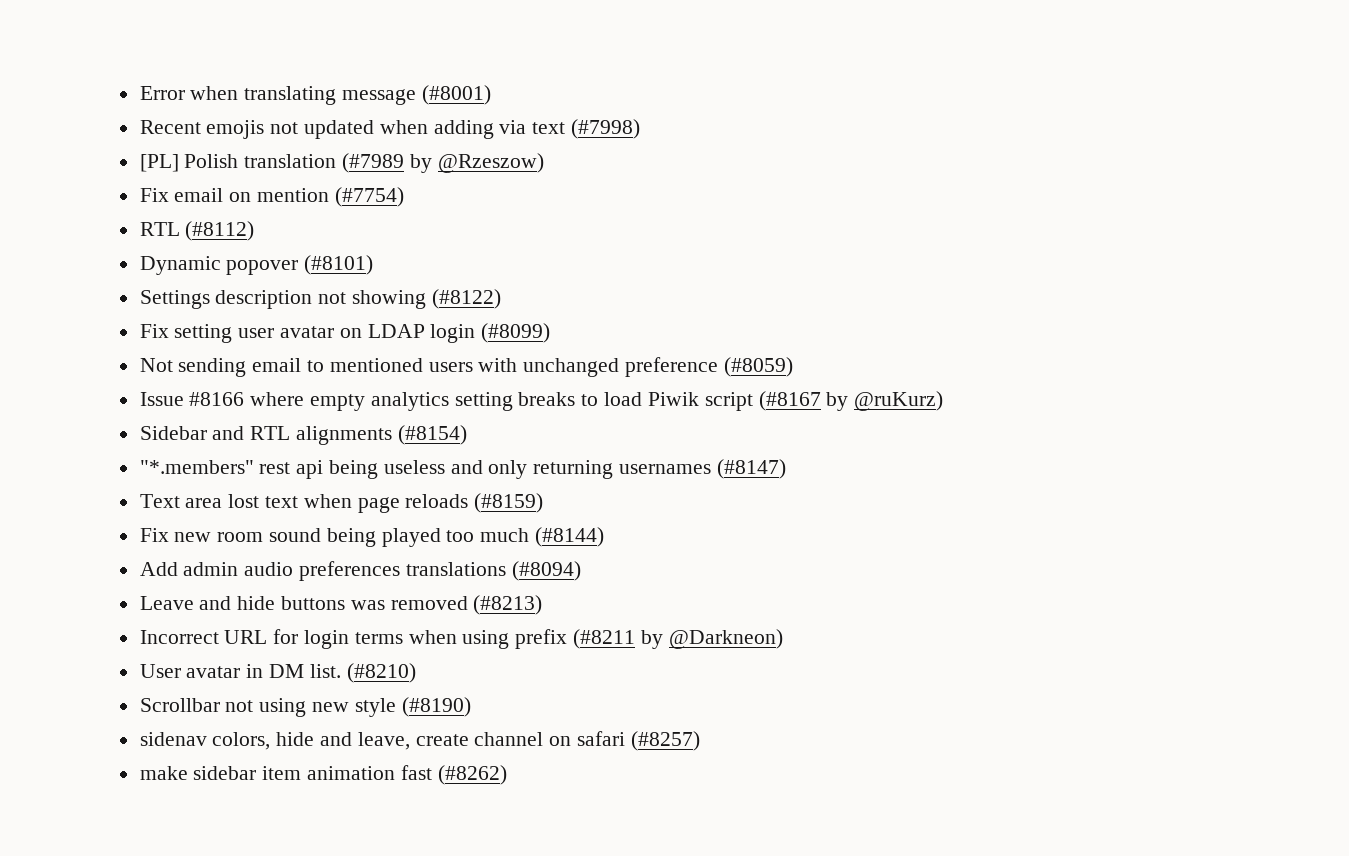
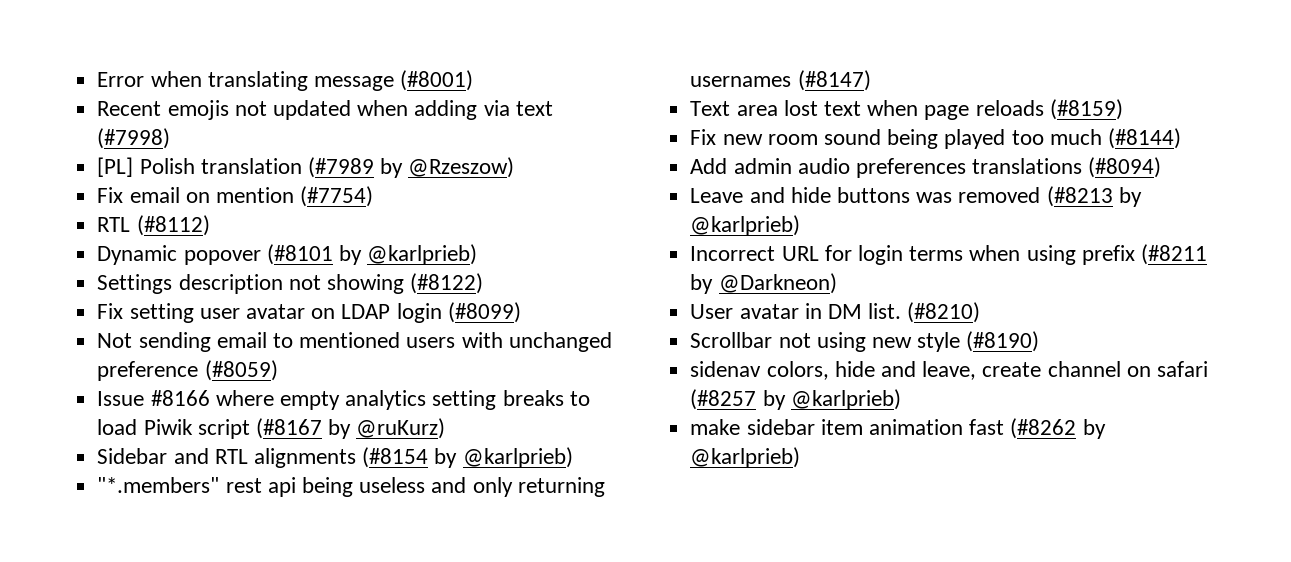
[304,255,374,275] (#8101) -> [266,244,478,265] (#8101 by @karlprieb)
[397,425,467,445] (#8154) -> [362,447,573,468] (#8154 by @karlprieb)
[473,595,543,615] (#8213) -> [1046,186,1142,207] [690,215,801,236] (#8213 by @karlprieb)
[630,731,700,751] (#8257) -> [690,389,901,410] (#8257 by @karlprieb)
[437,765,507,785] (#8262) -> [1010,418,1106,439] [690,447,801,468] (#8262 by @karlprieb)

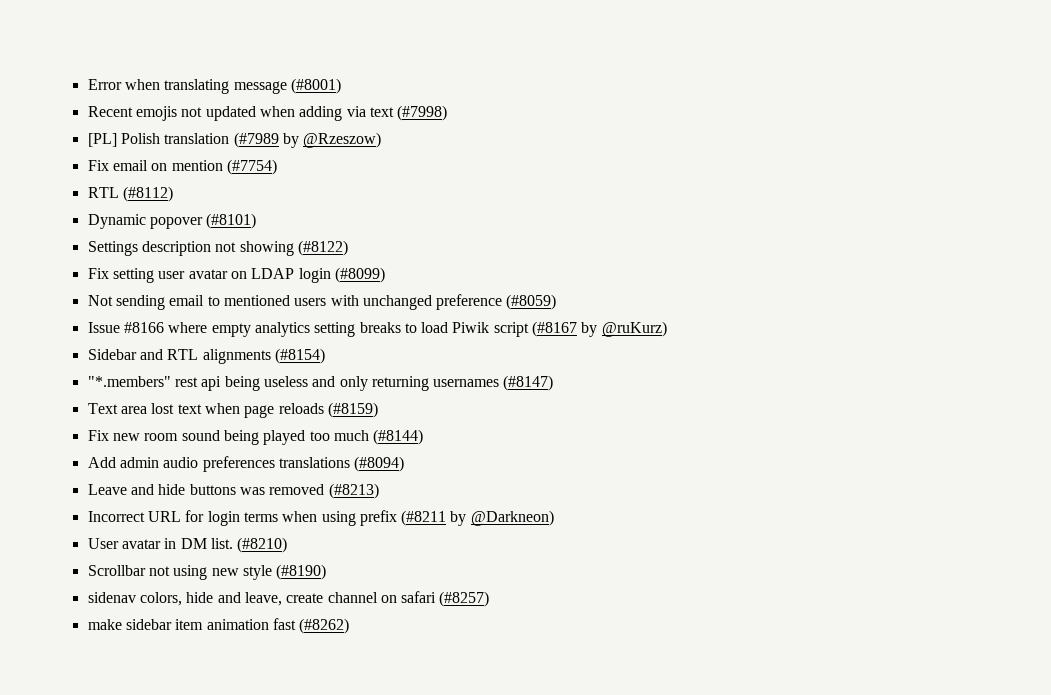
[266,244,478,265] (#8101 by @karlprieb) -> [206,213,257,229] (#8101)
[362,447,573,468] (#8154 by @karlprieb) -> [274,348,325,364] (#8154)
[1046,186,1142,207] [690,215,801,236] (#8213 by @karlprieb) -> [328,483,379,499] (#8213)
[690,389,901,410] (#8257 by @karlprieb) -> [439,591,490,607] (#8257)
[1010,418,1106,439] [690,447,801,468] (#8262 by @karlprieb) -> [299,618,350,634] (#8262)

